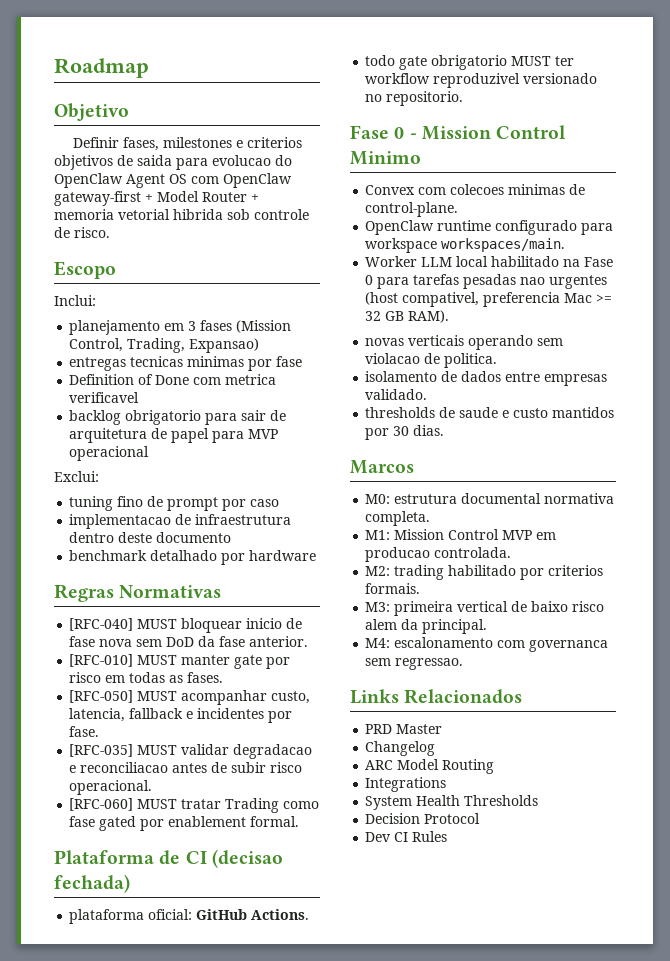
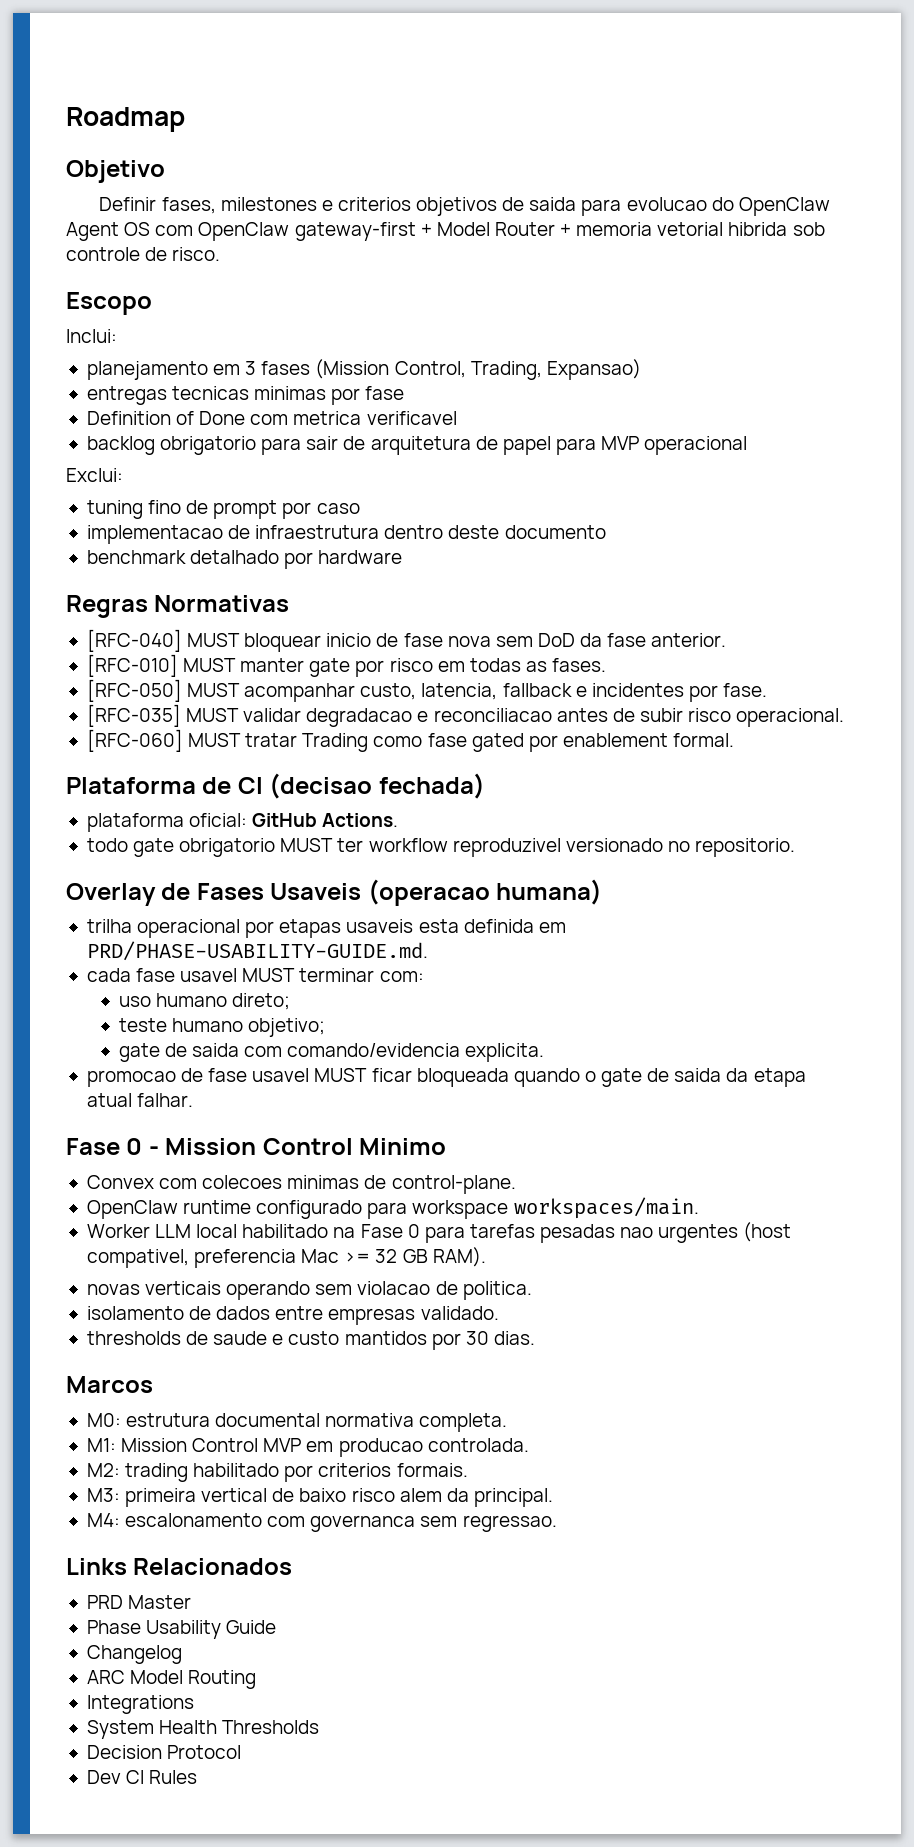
(464, 98) none -> [66,879,603,906] [86,919,566,938] [86,941,428,961] [86,968,424,982] [118,993,291,1010] [118,1018,326,1037] [118,1043,545,1062] [86,1068,806,1087] [86,1093,194,1107] // Overlay de Fases Usaveis (operacao humana) // trilha operacional por etapas usaveis esta definida em PRD/PHASE-USABILITY-GUIDE.md. // cada fase usavel MUST terminar com: // uso humano direto; // teste humano objetivo; // gate de saida com comando/evidencia explicita. // promocao de fase usavel MUST ficar bloqueada quando o gate de saida da etapa atual falhar.
(443, 729) none -> [86,1620,277,1639] // Phase Usability Guide

